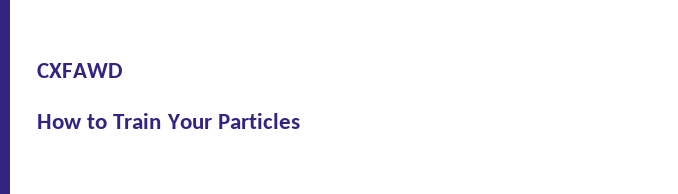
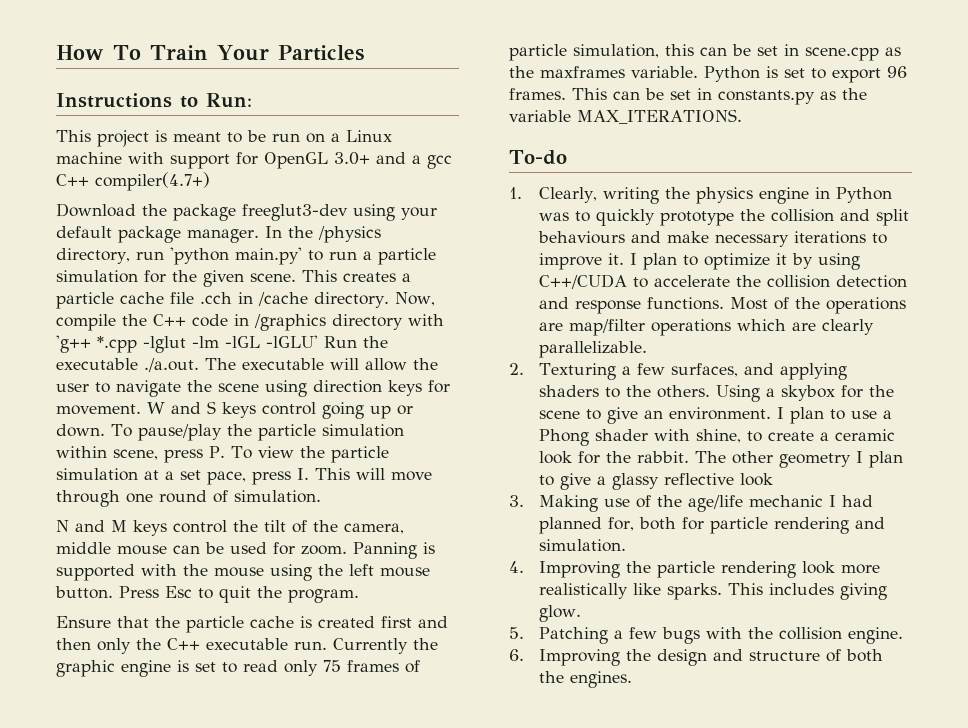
[37,63,123,78] [37,114,108,129] CXFAWD // How to -> [56,45,141,60] How To
(300, 121) none -> [56,93,252,108] [56,130,392,147] [56,152,452,169] [56,172,210,191] [56,203,437,221] [56,226,381,243] [56,247,436,265] [56,270,411,287] [56,292,435,309] [56,314,444,331] [56,335,388,353] [56,358,438,372] [56,380,450,397] [56,401,413,419] [56,424,404,441] [56,446,389,463] [56,468,432,485] [56,490,321,507] [56,520,404,536] [56,542,435,559] [56,564,430,581] [55,586,359,603] [56,616,448,633] [56,638,438,654] [56,660,420,677] [509,44,901,61] [509,66,907,83] [509,88,867,105] [509,109,742,124] [509,150,567,165] [509,187,893,204] [539,209,910,226] [538,231,888,247] [539,253,861,270] [539,274,908,289] [539,297,907,314] [539,319,875,336] [539,341,648,358] [509,363,848,380] [539,385,895,402] [539,407,893,424] [539,429,896,446] [539,451,904,468] [539,473,774,490] [509,495,874,512] [539,517,886,534] [539,539,627,552] [509,561,881,578] [539,583,888,600] [539,605,582,622] [509,627,904,644] [509,649,884,666] [539,671,633,688] // Instructions to Run: // This project is meant to be run on a Linux machine with support for OpenGL 3.0+ and a gcc C++ compiler(4.7+) // Download the package freeglut3-dev using your default package manager. In the /physics directory, run 'python main.py' to run a particle simulation for the given scene. This creates a particle cache file .cch in /cache directory. Now, compile the C++ code in /graphics directory with 'g++ *.cpp -lglut -lm -lGL -lGLU' Run the executable ./a.out. The executable will allow the user to navigate the scene using direction keys for movement. W and S keys control going up or down. To pause/play the particle simulation within scene, press P. To view the particle simulation at a set pace, press I. This will move through one round of simulation. // N and M keys control the tilt of the camera, middle mouse can be used for zoom. Panning is supported with the mouse using the left mouse button. Press Esc to quit the program. // Ensure that the particle cache is created first and then only the C++ executable run. Currently the graphic engine is set to read only 75 frames of particle simulation, this can be set in scene.cpp as the maxframes variable. Python is set to export 96 frames. This can be set in constants.py as the variable MAX_ITERATIONS. // To-do // 1. Clearly, writing the physics engine in Python was to quickly prototype the collision and split behaviours and make necessary iterations to improve it. I plan to optimize it by using C++/CUDA to accelerate the collision detection and response functions. Most of the operations are map/filter operations which are clearly parallelizable. // 2. Texturing a few surfaces, and applying shaders to the others. Using a skybox for the scene to give an environment. I plan to use a Phong shader with shine, to create a ceramic look for the rabbit. The other geometry I plan to give a glassy reflective look // 3. Making use of the age/life mechanic I had planned for, both for particle rendering and simulation. // 4. Improving the particle rendering look more realistically like sparks. This includes giving glow. // 5. Patching a few bugs with the collision engine. // 6. Improving the design and structure of both the engines.

